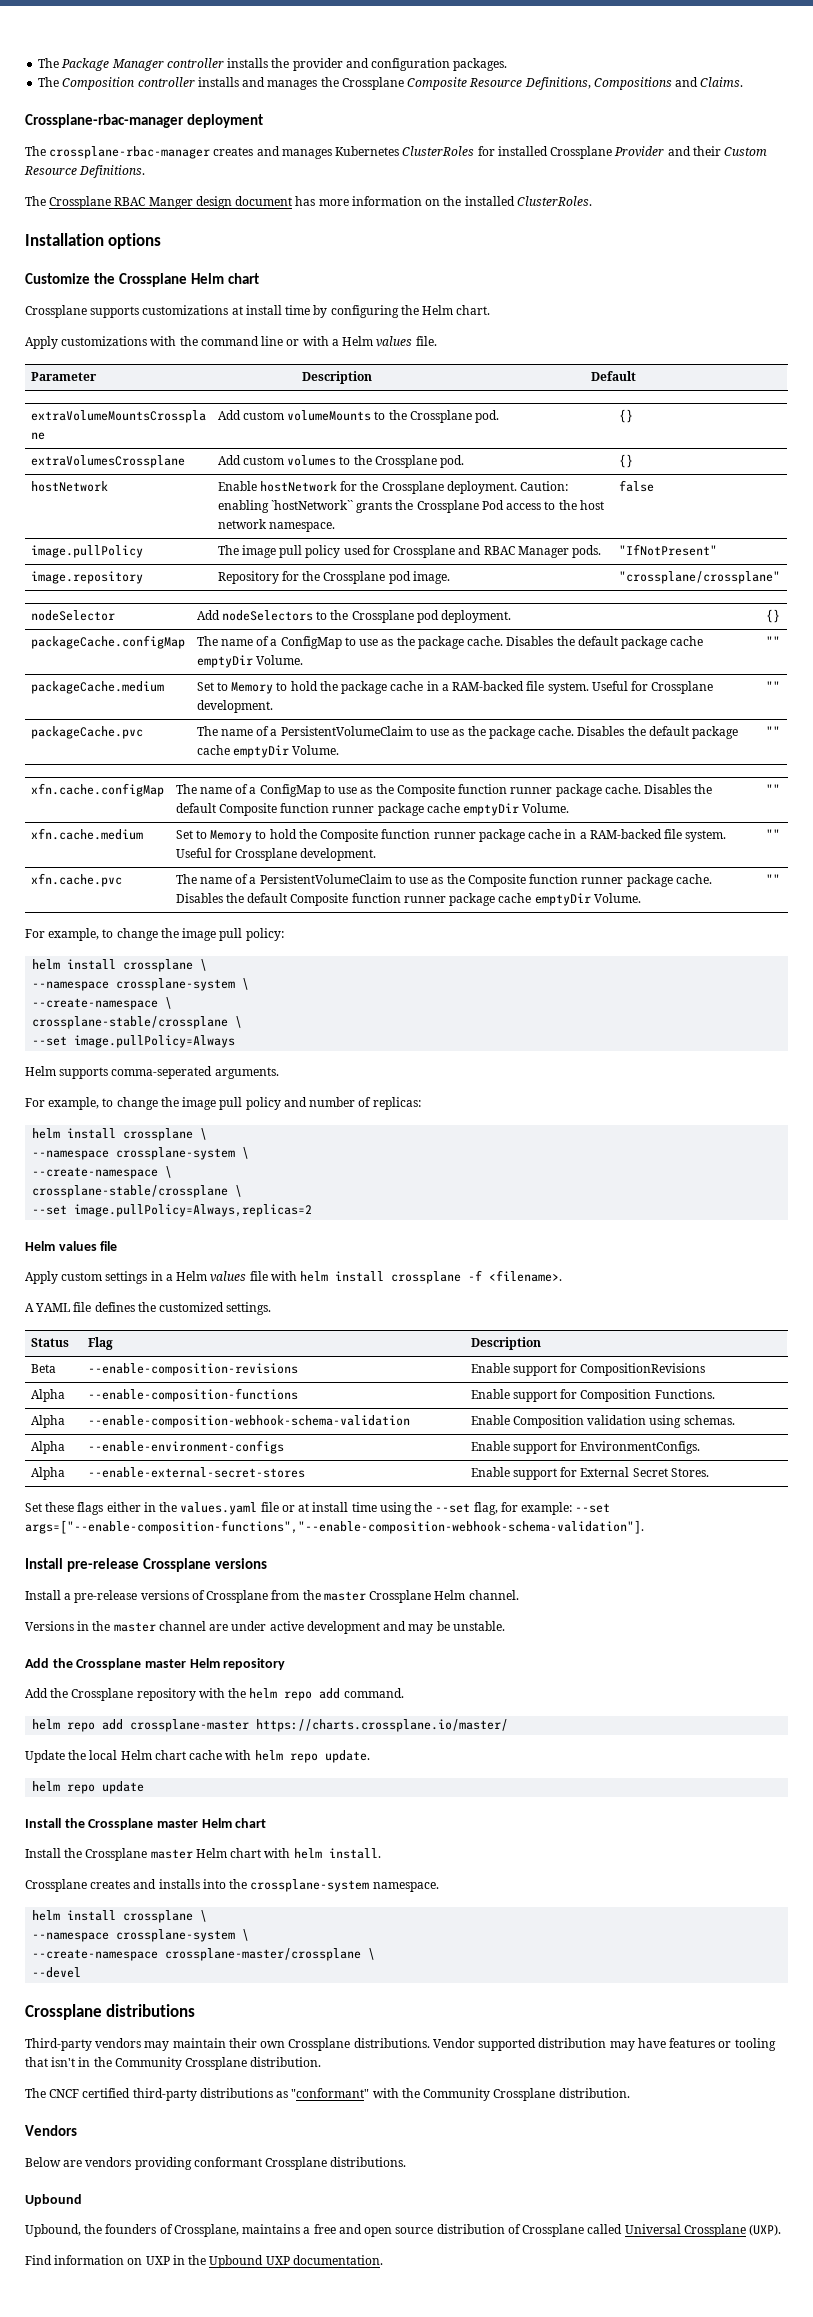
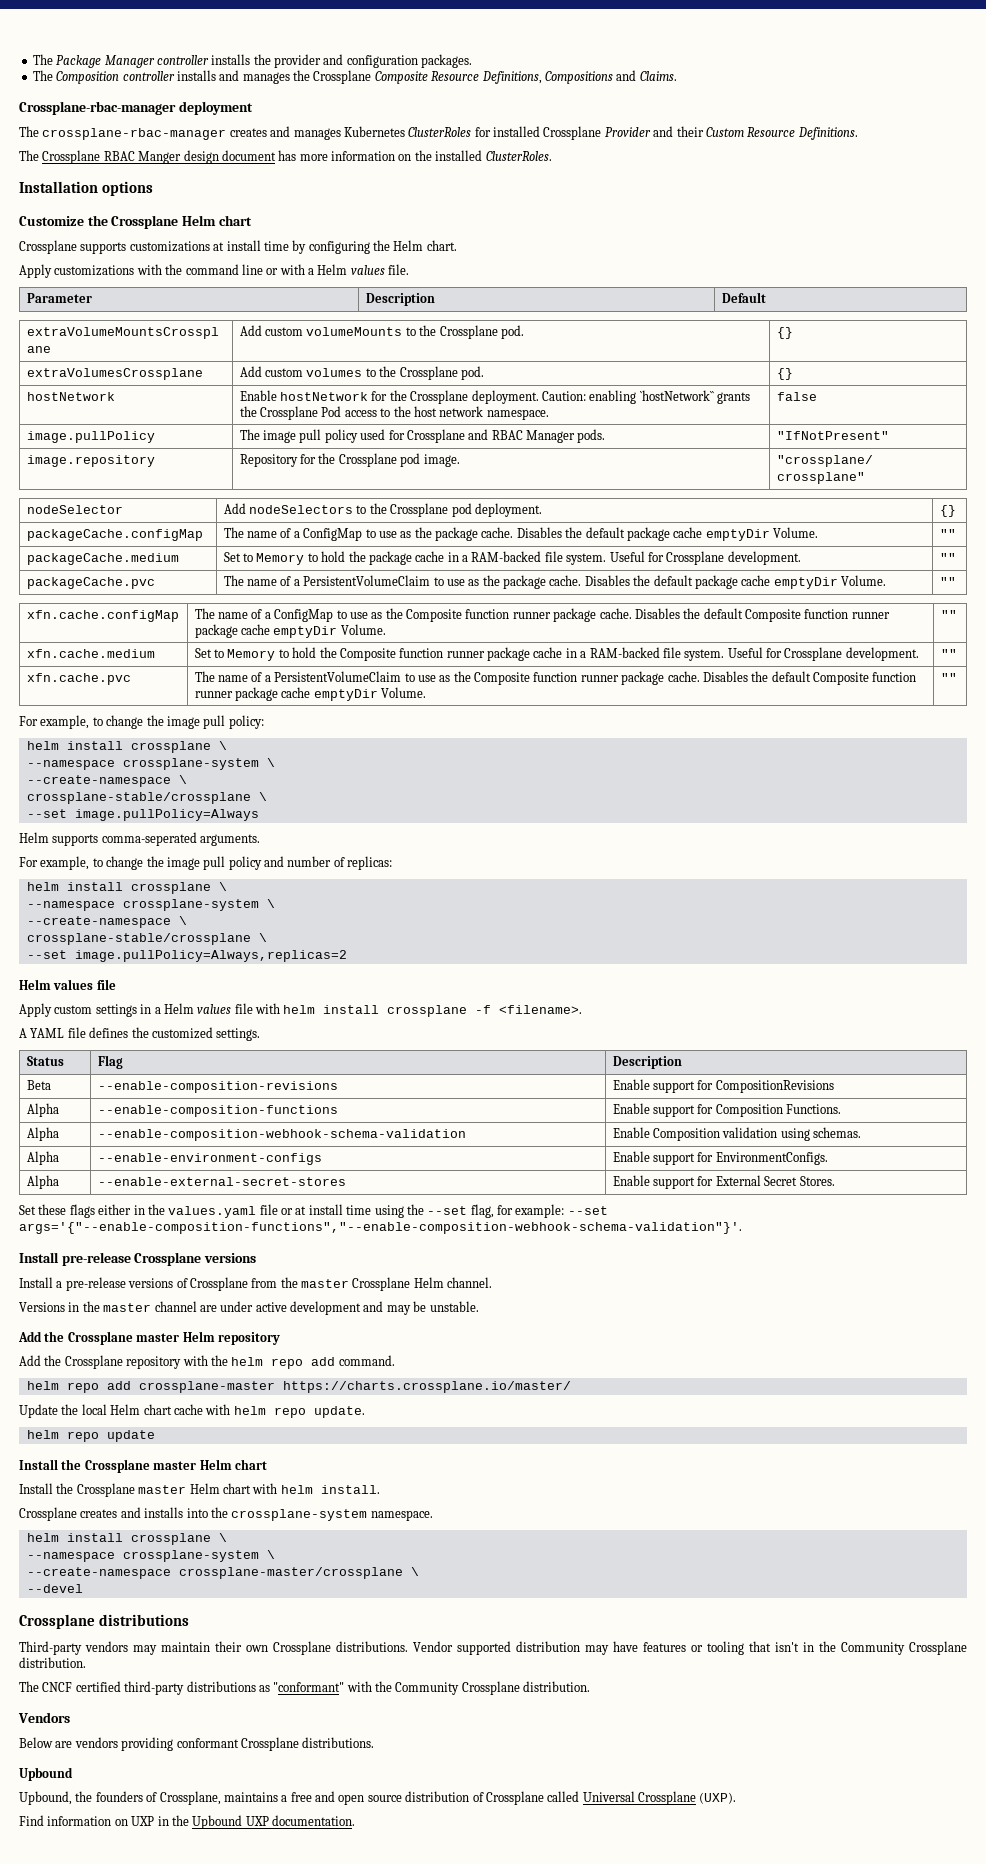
[25,1520,644,1534] args=["--enable-composition-functions","--enable-composition-webhook-schema-validation"]. -> [19,1222,742,1234] args='{"--enable-composition-functions","--enable-composition-webhook-schema-validation"}'.

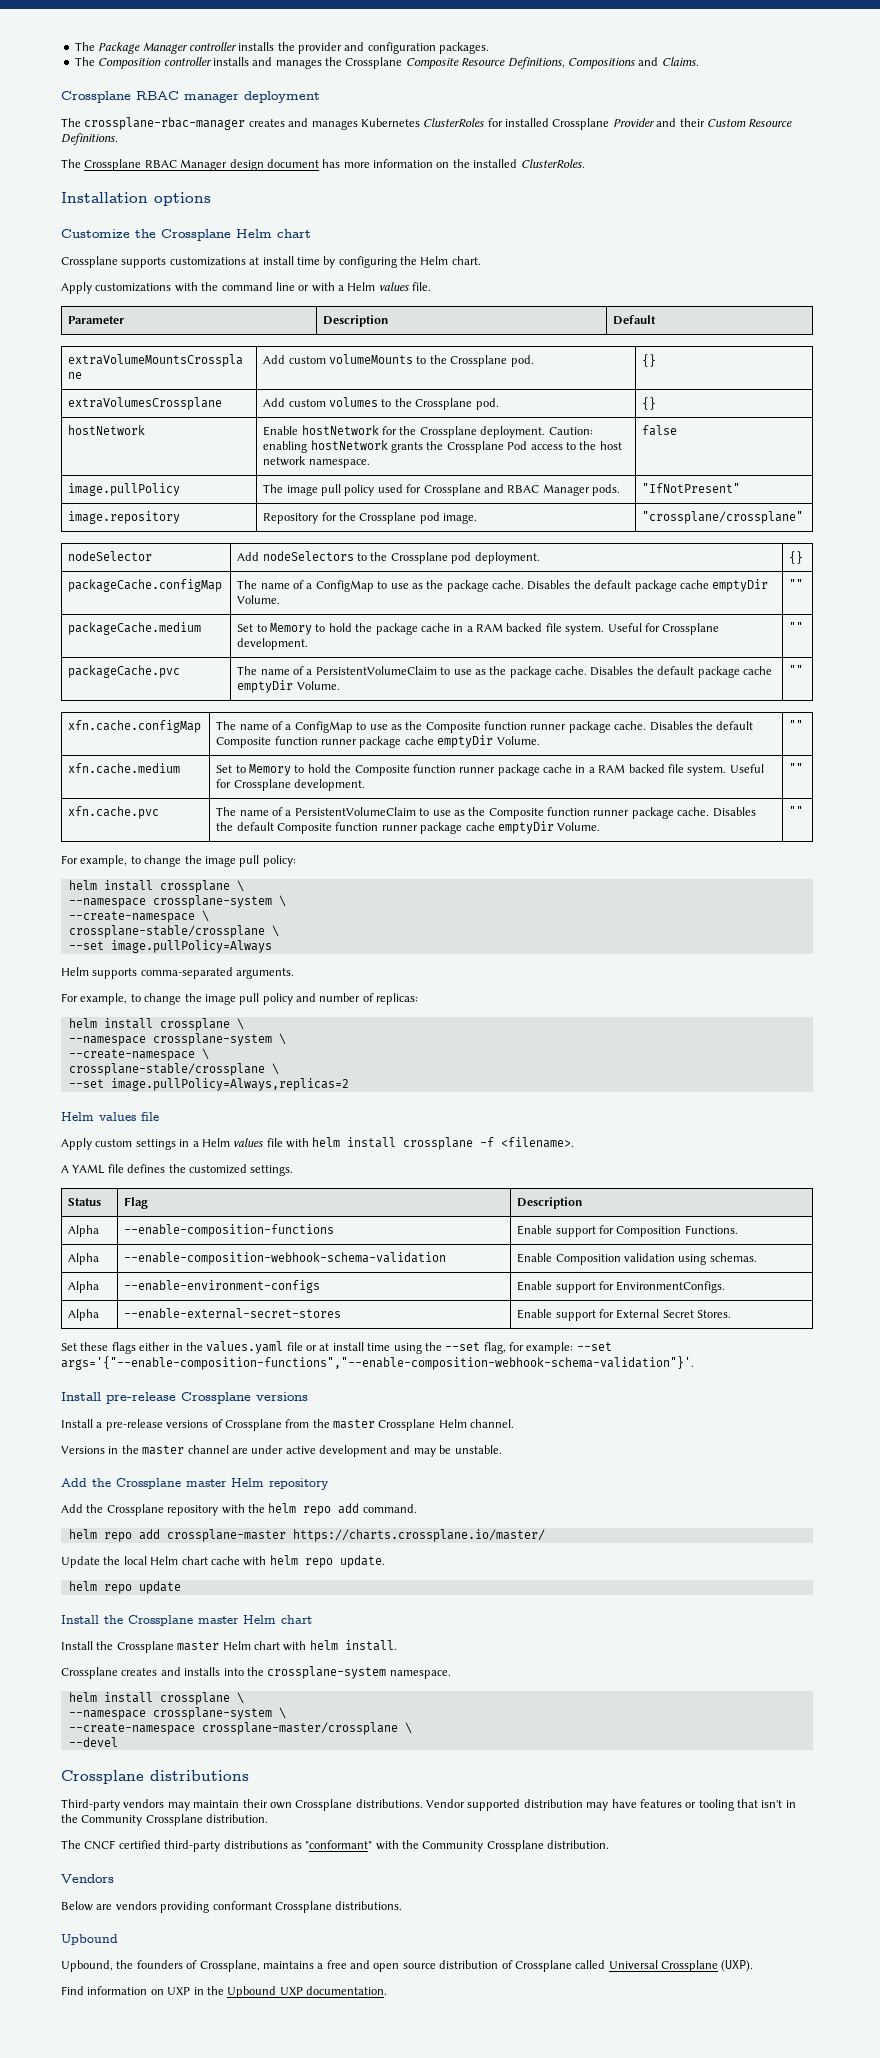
[19,101,176,115] Crossplane-rbac-manager -> [61,91,239,103] Crossplane RBAC manager
[138,151,182,164] Manger -> [180,159,228,171] Manager
[639,390,714,401] `hostNetwork`` -> [310,440,388,450] hostNetwork
[471,551,542,562] RAM-backed -> [476,623,543,632] RAM backed
[589,647,660,658] RAM-backed -> [598,764,665,773] RAM backed
[101,832,197,846] comma-seperated -> [140,967,233,979] comma-separated
[26,1080,51,1090] [97,1081,338,1093] [612,1079,834,1093] // Beta | --enable-composition-revisions | Enable support for CompositionRevisions -> (584, 1203) none

